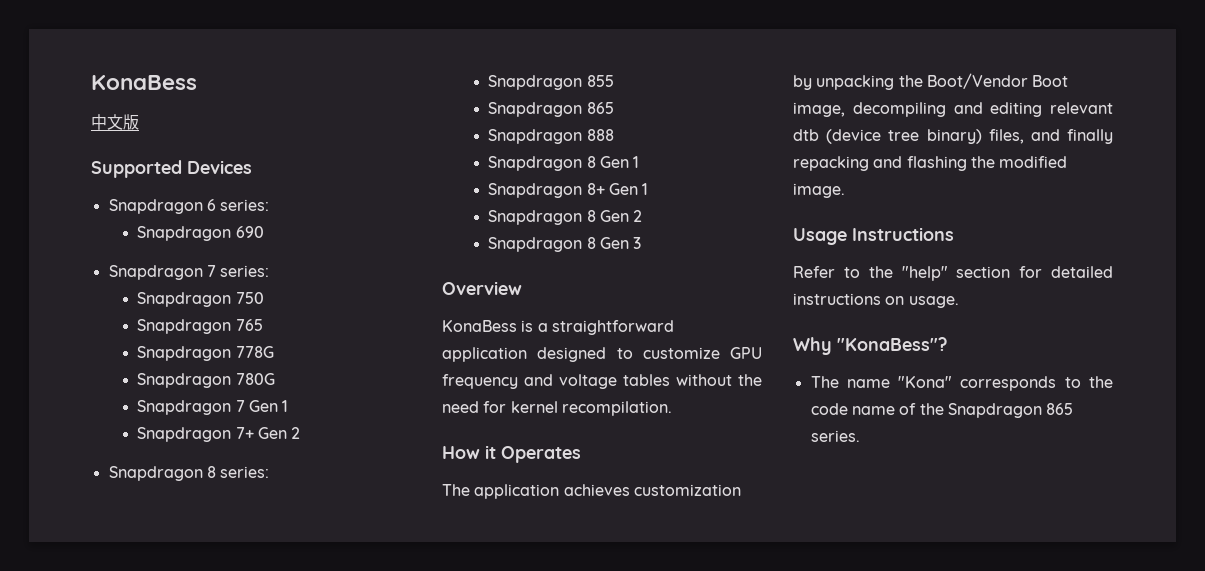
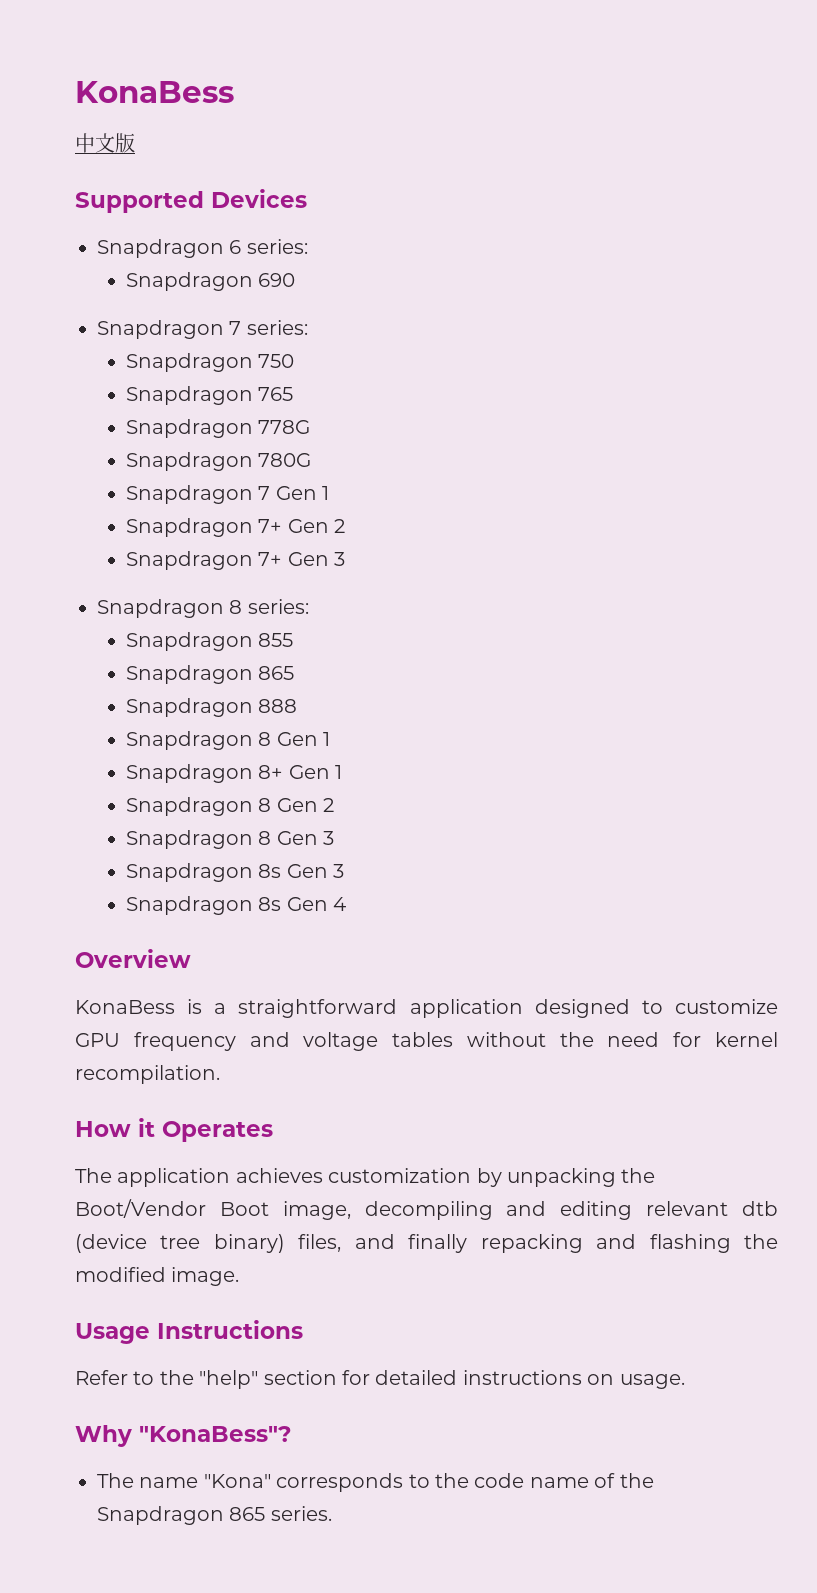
(301, 433) none -> [125,551,346,570] // Snapdragon 7+ Gen 3
(642, 243) none -> [125,863,345,882] [125,896,347,915] // Snapdragon 8s Gen 3 // Snapdragon 8s Gen 4

